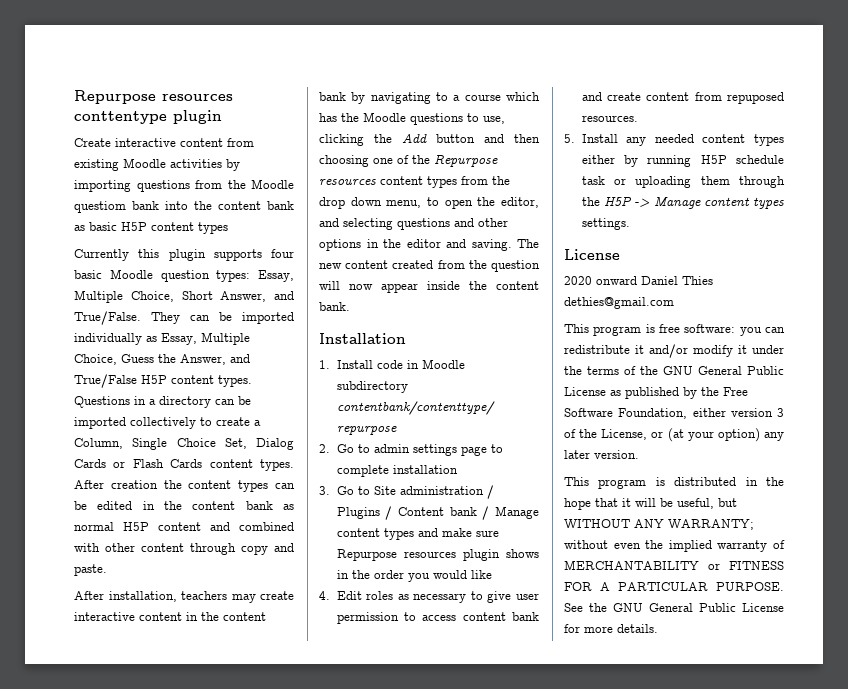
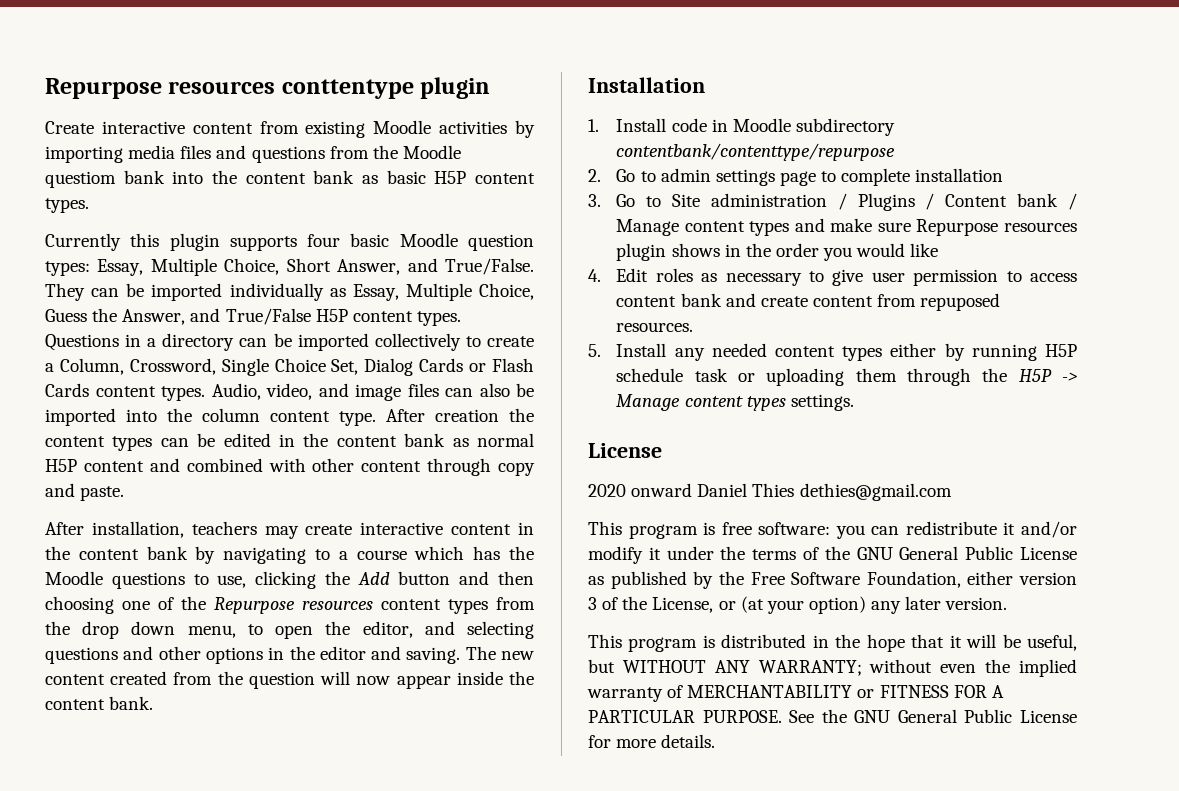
(131, 186) none -> [128,145,247,159] media files and
[198,222,228,234] types -> [45,198,89,213] types.
(123, 443) none -> [129,358,216,375] Crossword,
(294, 465) none -> [211,383,534,401] [45,408,376,426] Audio, video, and image files can also be imported into the column content type.

